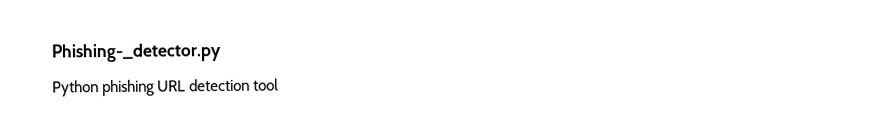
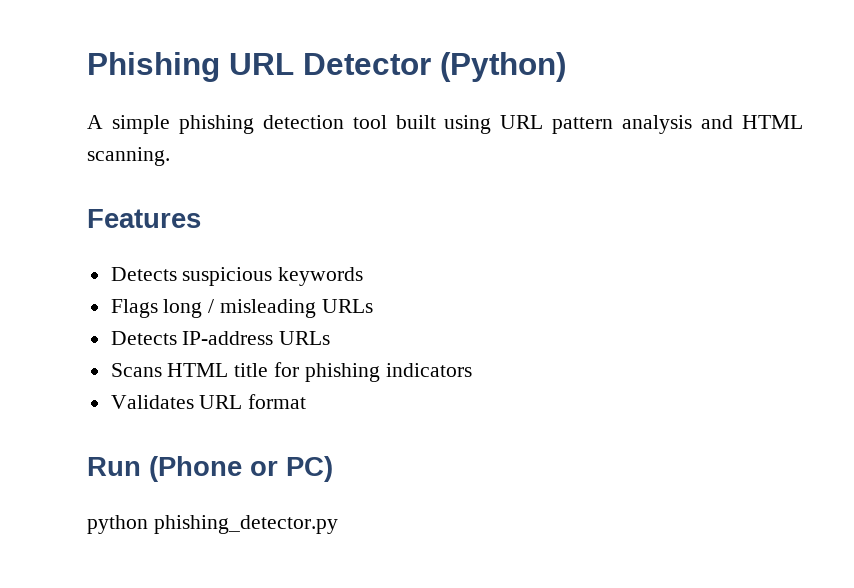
[51,43,222,63] [52,78,280,97] Phishing-_detector.py // Python phishing URL detection tool -> [87,52,566,82] [87,115,804,134] [87,147,170,166] [87,209,201,228] [110,267,364,286] [110,299,373,318] [110,331,331,345] [110,362,472,382] [110,394,307,409] [87,456,333,482] [87,515,338,534] Phishing URL Detector (Python) // A simple phishing detection tool built using URL pattern analysis and HTML scanning. // Features // Detects suspicious keywords // Flags long / misleading URLs // Detects IP-address URLs // Scans HTML title for phishing indicators // Validates URL format // Run (Phone or PC) // python phishing_detector.py

